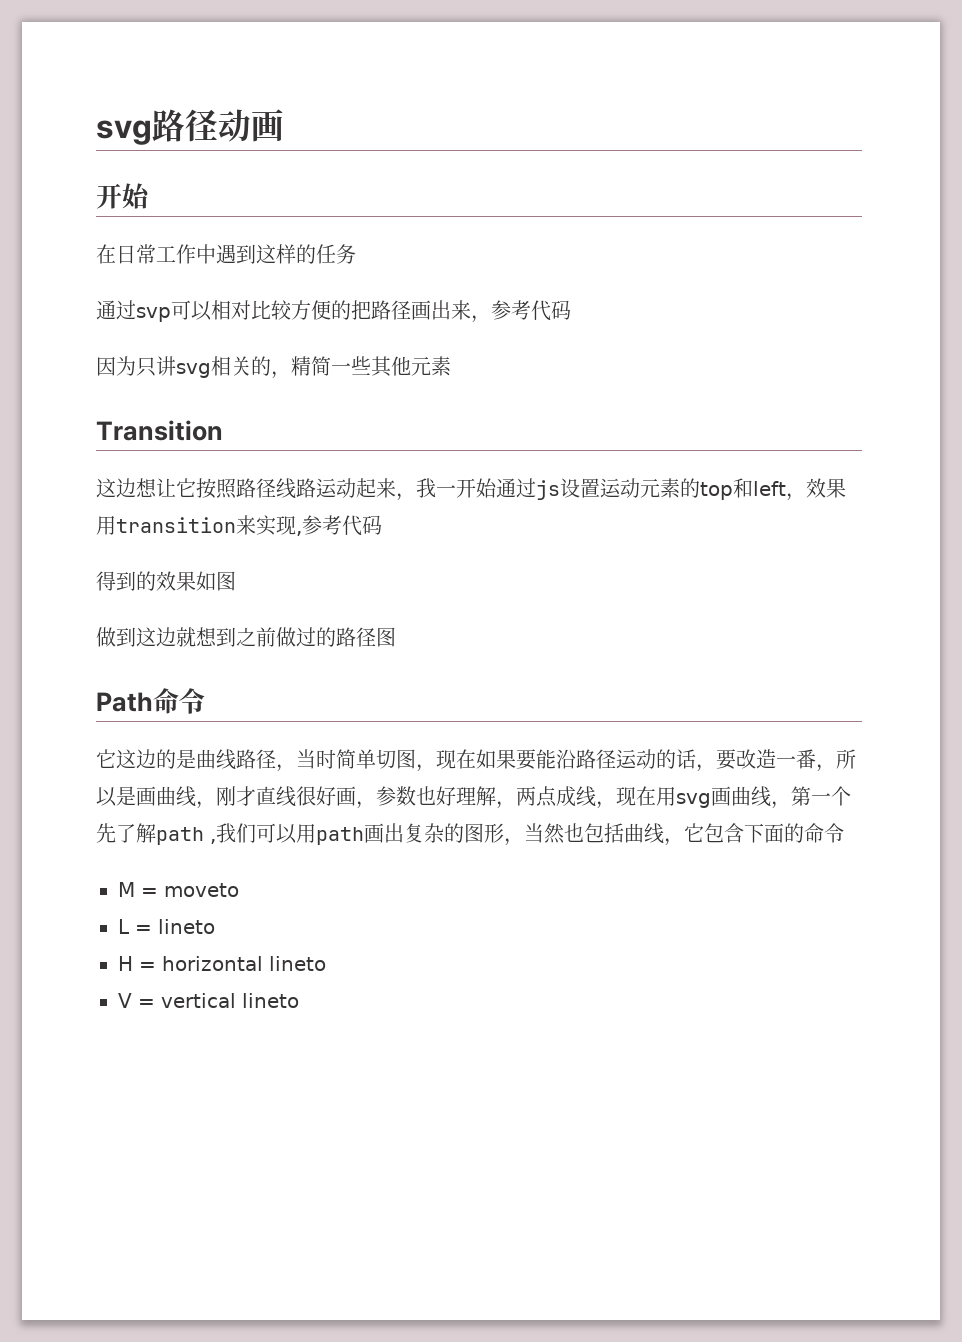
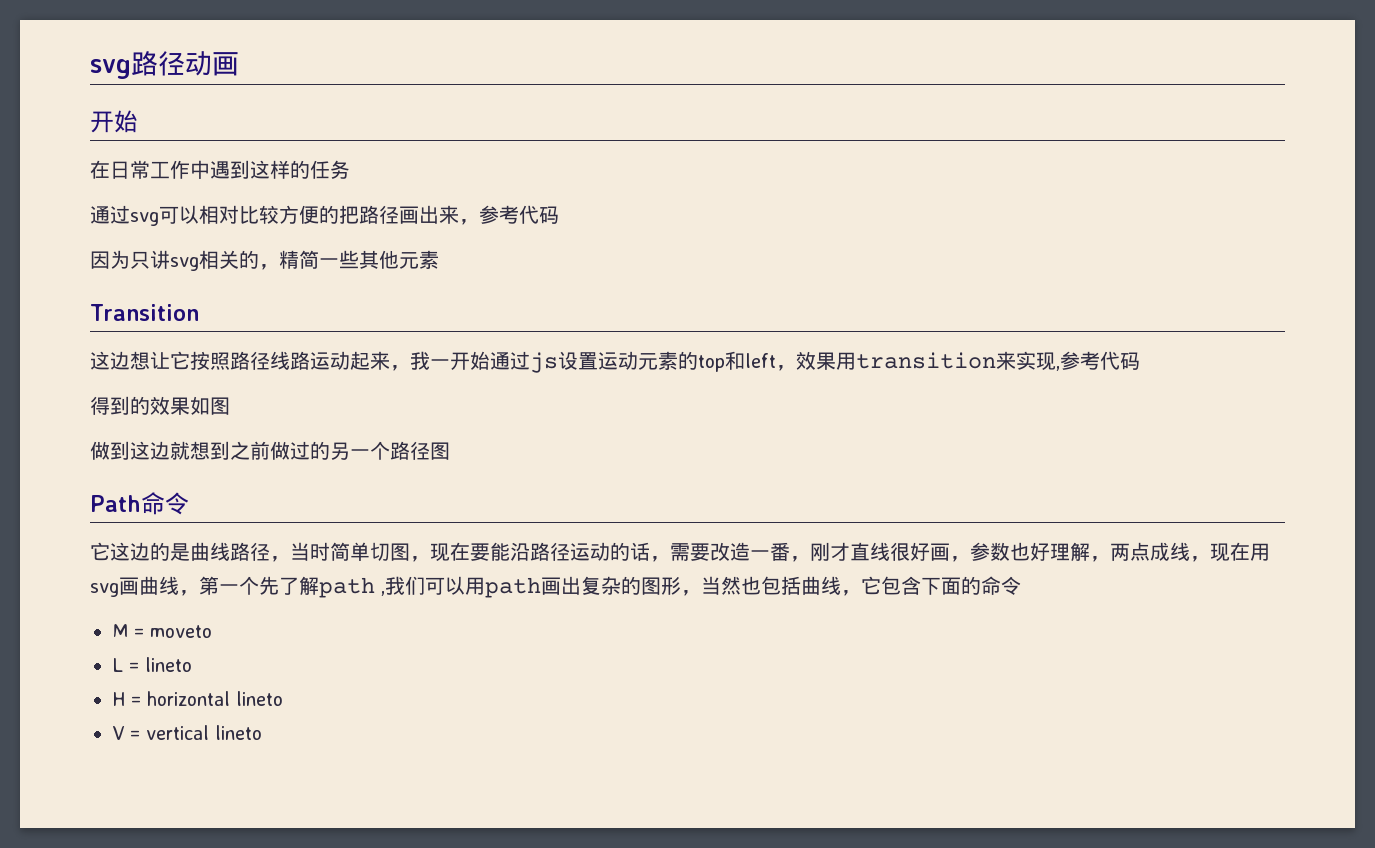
[136,307,171,322] svp -> [130,212,159,226] svg
(336, 637) none -> [330,441,390,460] 另一个
[476,749,516,769] 如果 -> (470, 551) none
(716, 768) none -> [670,543,690,561] 需
[836,749,856,769] [96,786,216,809] 所以是画曲线， -> (810, 559) none

